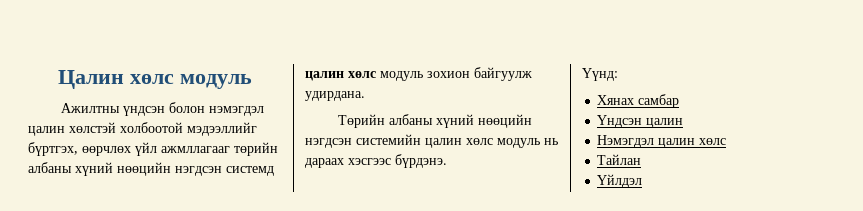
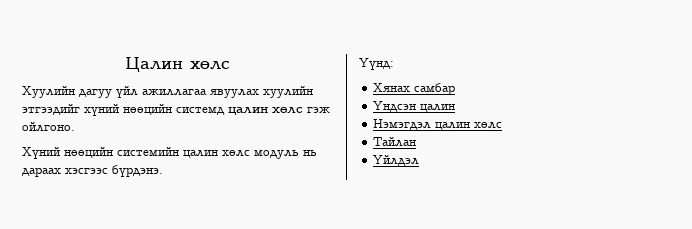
[179,74,252,89] [61,102,265,116] [28,122,257,136] [28,142,278,156] [28,162,222,176] модуль // Ажилтны үндсэн болон нэмэгдэл цалин хөлстэй холбоотой мэдээллийг бүртгэх, өөрчлөх үйл ажмллагааг төрийн албаны хүний нөөцийн нэгдсэн -> [22,86,313,98] [22,104,172,116] // Хуулийн дагуу үйл ажиллагаа явуулах хуулийн этгээдийг хүний нөөцийн
[380,67,532,81] [305,91,365,101] [338,114,533,128] [305,138,352,148] модуль зохион байгуулж удирдана. // Төрийн албаны хүний нөөцийн нэгдсэн -> [307,107,330,114] [22,122,75,132] [22,147,113,159] гэж ойлгоно. // Хүний нөөцийн

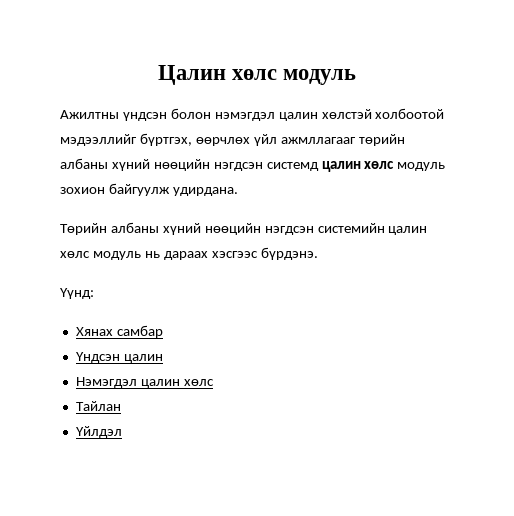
[22,86,313,98] [22,104,172,116] // Хуулийн дагуу үйл ажиллагаа явуулах хуулийн этгээдийг хүний нөөцийн -> [283,69,357,85] [60,108,445,121] [60,133,405,146] [60,158,263,171] модуль // Ажилтны үндсэн болон нэмэгдэл цалин хөлстэй холбоотой мэдээллийг бүртгэх, өөрчлөх үйл ажмллагааг төрийн албаны хүний нөөцийн нэгдсэн
[307,107,330,114] [22,122,75,132] [22,147,113,159] гэж ойлгоно. // Хүний нөөцийн -> [397,162,446,171] [60,183,238,196] [60,222,314,235] модуль зохион байгуулж удирдана. // Төрийн албаны хүний нөөцийн нэгдсэн

